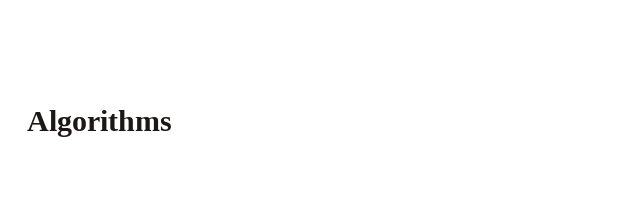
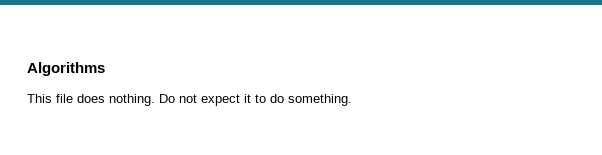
(172, 123) none -> [27,94,352,106] // This file does nothing. Do not expect it to do something.

